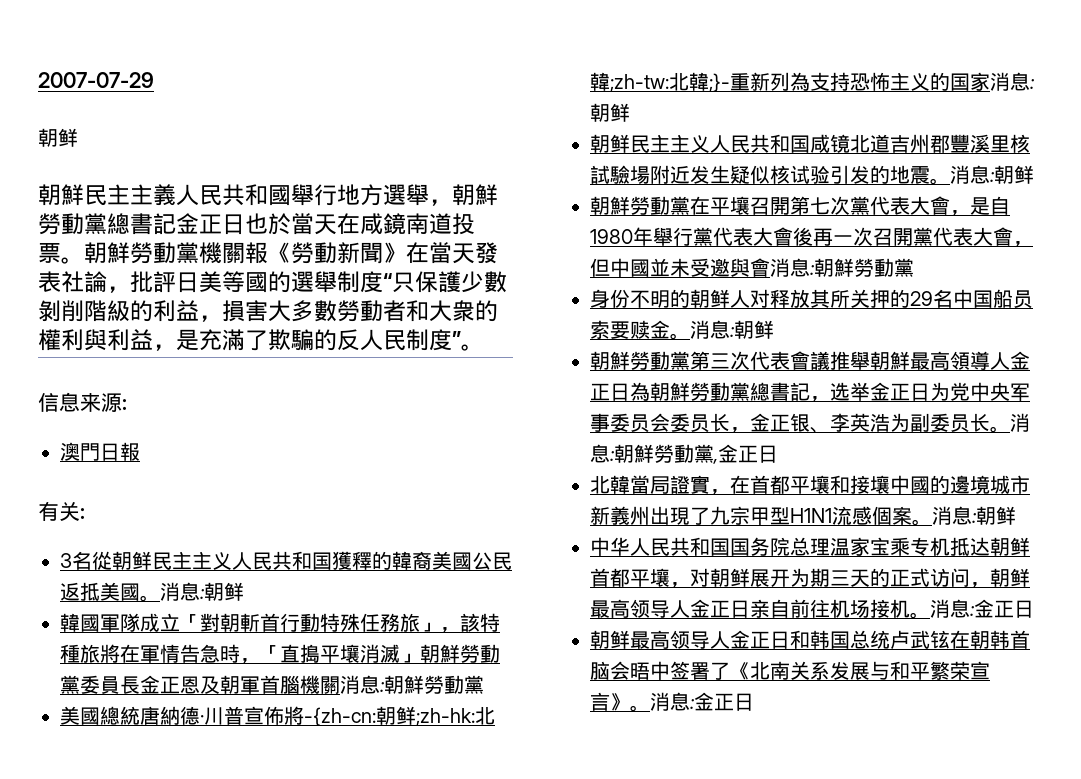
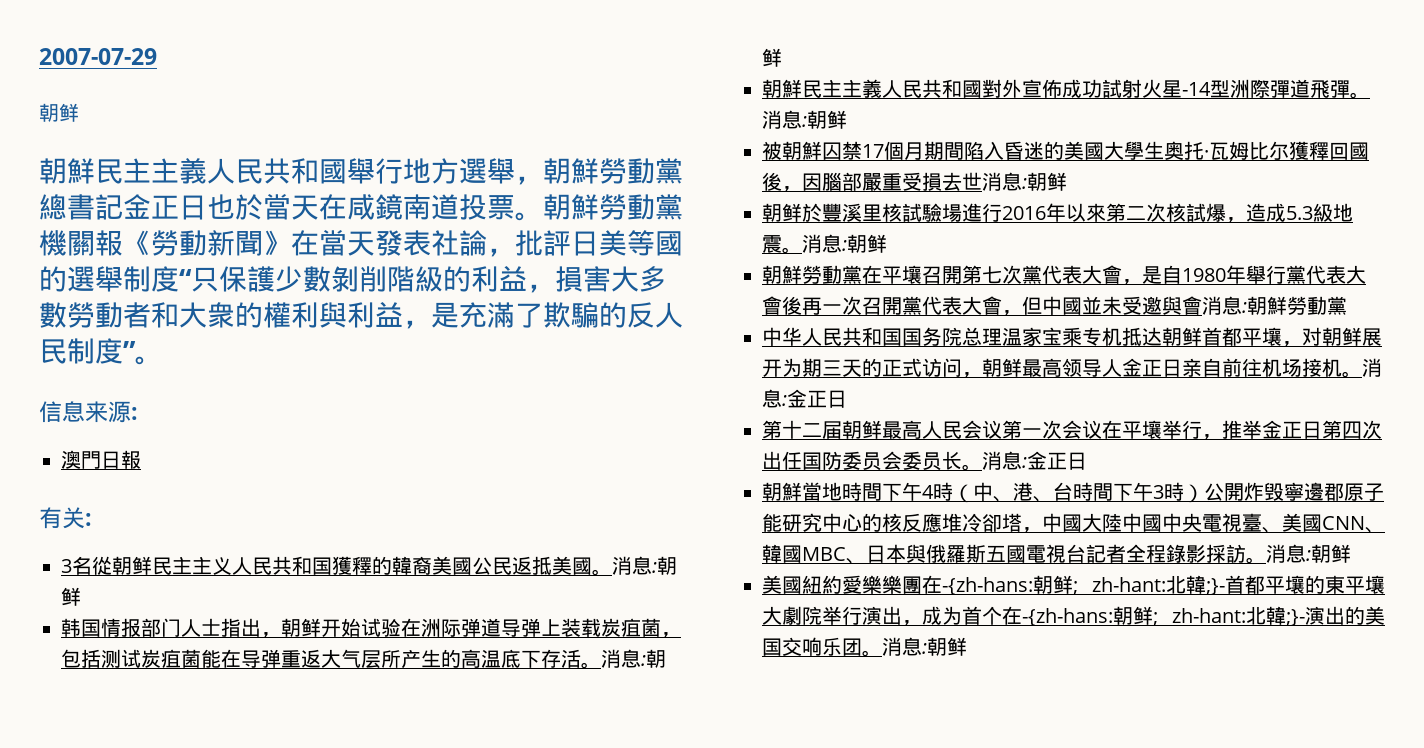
[60,613,500,633] [60,644,500,664] [60,675,484,694] [60,706,495,726] [590,72,1035,92] [590,103,630,122] [590,134,1030,154] [590,165,890,184] 韓國軍隊成立「對朝斬首行動特殊任務旅」，該特種旅將在軍情告急時，「直搗平壤消滅」朝鮮勞動黨委員長金正恩及朝軍首腦機關消息:朝鮮勞動黨 // 美國總統唐納德·川普宣佈將-{zh-cn:朝鲜;zh-hk:北韓;zh-tw:北韓;}-重新列為支持恐怖主义的国家消息:朝鲜 // 朝鲜民主主义人民共和国咸镜北道吉州郡豐溪里核試驗場附近发生疑似核试验引发的 -> [61,618,681,638] [61,649,666,669] [762,48,782,67] [762,79,1370,99] [762,110,847,129] [762,141,1369,160] [762,172,1067,192] [762,203,1333,223] 韩国情报部门人士指出，朝鲜开始试验在洲际弹道导弹上装载炭疽菌，包括测试炭疽菌能在导弹重返大气层所产生的高温底下存活。消息:朝鲜 // 朝鮮民主主義人民共和國對外宣佈成功試射火星-14型洲際彈道飛彈。消息:朝鲜 // 被朝鮮囚禁17個月期間陷入昏迷的美國大學生奥托·瓦姆比尔獲釋回國後，因腦部嚴重受損去世消息:朝鲜 // 朝鲜於豐溪里核試驗場進行2016年以來第二次核試爆，造成5.3級
[590,289,1033,309] [590,320,774,340] [590,351,1030,370] [590,382,1030,402] [590,413,1030,433] [590,444,778,464] [590,475,1030,495] [590,506,1016,526] // 身份不明的朝鲜人对释放其所关押的29名中国船员索要赎金。消息:朝鲜 // 朝鮮勞動黨第三次代表會議推舉朝鮮最高領導人金正日為朝鮮勞動黨總書記，选举金正日为党中央军事委员会委员长，金正银、李英浩为副委员长。消息:朝鮮勞動黨,金正日 // 北韓當局證實，在首都平壤和接壤中國的邊境城市新義州出現了九宗甲型H1N1流感個案。消息:朝鲜 -> (1347, 305) none
[590,630,1030,650] [590,661,990,680] [590,692,754,712] 朝鲜最高领导人金正日和韩国总统卢武铉在朝韩首脑会晤中签署了《北南关系发展与和平繁荣宣言》。消息:金正日 -> [762,420,1382,440] [762,451,1087,471] [762,482,1384,503] [762,513,1385,533] [762,544,1351,564] [762,575,1385,595] [762,606,1385,626] [762,637,967,657] 第十二届朝鲜最高人民会议第一次会议在平壤举行，推举金正日第四次出任国防委员会委员长。消息:金正日 // 朝鮮當地時間下午4時（中、港、台時間下午3時）公開炸毁寧邊郡原子能研究中心的核反應堆冷卻塔，中國大陸中國中央電視臺、美國CNN、韓國MBC、日本與俄羅斯五國電視台記者全程錄影採訪。消息:朝鲜 // 美國紐約愛樂樂團在-{zh-hans:朝鲜; zh-hant:北韓;}-首都平壤的東平壤大劇院举行演出，成为首个在-{zh-hans:朝鲜; zh-hant:北韓;}-演出的美国交响乐团。消息:朝鲜

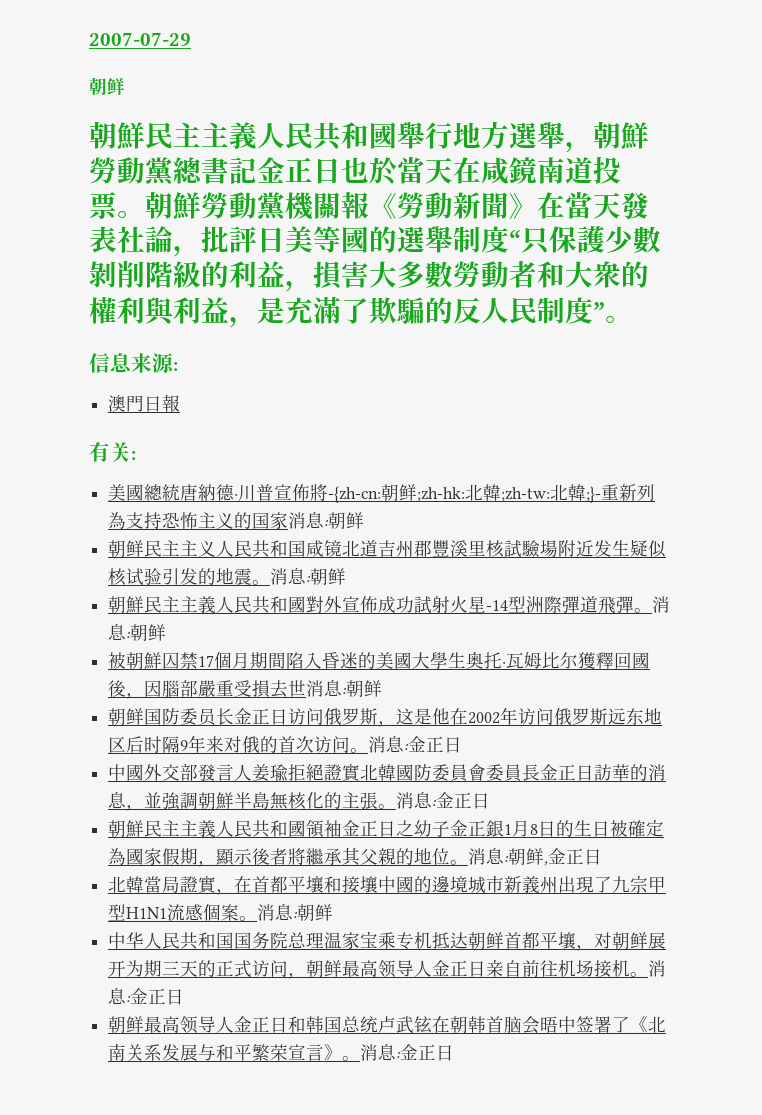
[61,556,112,575] 3名從 -> [108,484,656,503] [108,512,365,530] 美國總統唐納德·川普宣佈將-{zh-cn:朝鲜;zh-hk:北韓;zh-tw:北韓;}-重新列為支持恐怖主义的国家消息:朝鲜 //
[332,556,677,576] [61,587,81,606] [61,618,681,638] [61,649,581,669] 獲釋的韓裔美國公民返抵美國。消息:朝鲜 // 韩国情报部门人士指出，朝鲜开始试验在洲际弹道导弹上装载炭疽菌，包括测试炭疽菌能在导弹重返大气层所产生的高温底下存活 -> [306,539,667,558] [108,568,253,586] 咸镜北道吉州郡豐溪里核試驗場附近发生疑似核试验引发的地震
[802,203,1353,223] [762,234,887,254] [762,265,1366,285] [762,296,1347,316] 於豐溪里核試驗場進行2016年以來第二次核試爆，造成5.3級地震。消息:朝鲜 // 朝鮮勞動黨在平壤召開第七次黨代表大會，是自1980年舉行黨代表大會後再一次召開黨代表大會，但中國並未受邀與會消息:朝鮮勞動黨 -> [144,707,663,727] [108,735,463,754] [108,763,667,782] [108,792,491,811] [108,819,665,838] [108,847,603,867] [108,875,667,895] [108,904,334,921] 国防委员长金正日访问俄罗斯，这是他在2002年访问俄罗斯远东地区后时隔9年来对俄的首次访问。消息:金正日 // 中國外交部發言人姜瑜拒絕證實北韓國防委員會委員長金正日訪華的消息，並強調朝鮮半島無核化的主張。消息:金正日 // 朝鮮民主主義人民共和國領袖金正日之幼子金正銀1月8日的生日被確定為國家假期，顯示後者將繼承其父親的地位。消息:朝鲜,金正日 // 北韓當局證實，在首都平壤和接壤中國的邊境城市新義州出現了九宗甲型H1N1流感個案。消息:朝鲜
[762,420,1382,440] [762,451,1087,471] [762,482,1384,503] [762,513,1385,533] [762,544,1351,564] [762,575,1385,595] [762,606,1385,626] [762,637,967,657] 第十二届朝鲜最高人民会议第一次会议在平壤举行，推举金正日第四次出任国防委员会委员长。消息:金正日 // 朝鮮當地時間下午4時（中、港、台時間下午3時）公開炸毁寧邊郡原子能研究中心的核反應堆冷卻塔，中國大陸中國中央電視臺、美國CNN、韓國MBC、日本與俄羅斯五國電視台記者全程錄影採訪。消息:朝鲜 // 美國紐約愛樂樂團在-{zh-hans:朝鲜; zh-hant:北韓;}-首都平壤的東平壤大劇院举行演出，成为首个在-{zh-hans:朝鲜; zh-hant:北韓;}-演出的美国交响乐团。消息:朝鲜 -> [108,1016,667,1034] [108,1044,455,1062] 朝鲜最高领导人金正日和韩国总统卢武铉在朝韩首脑会晤中签署了《北南关系发展与和平繁荣宣言》。消息:金正日

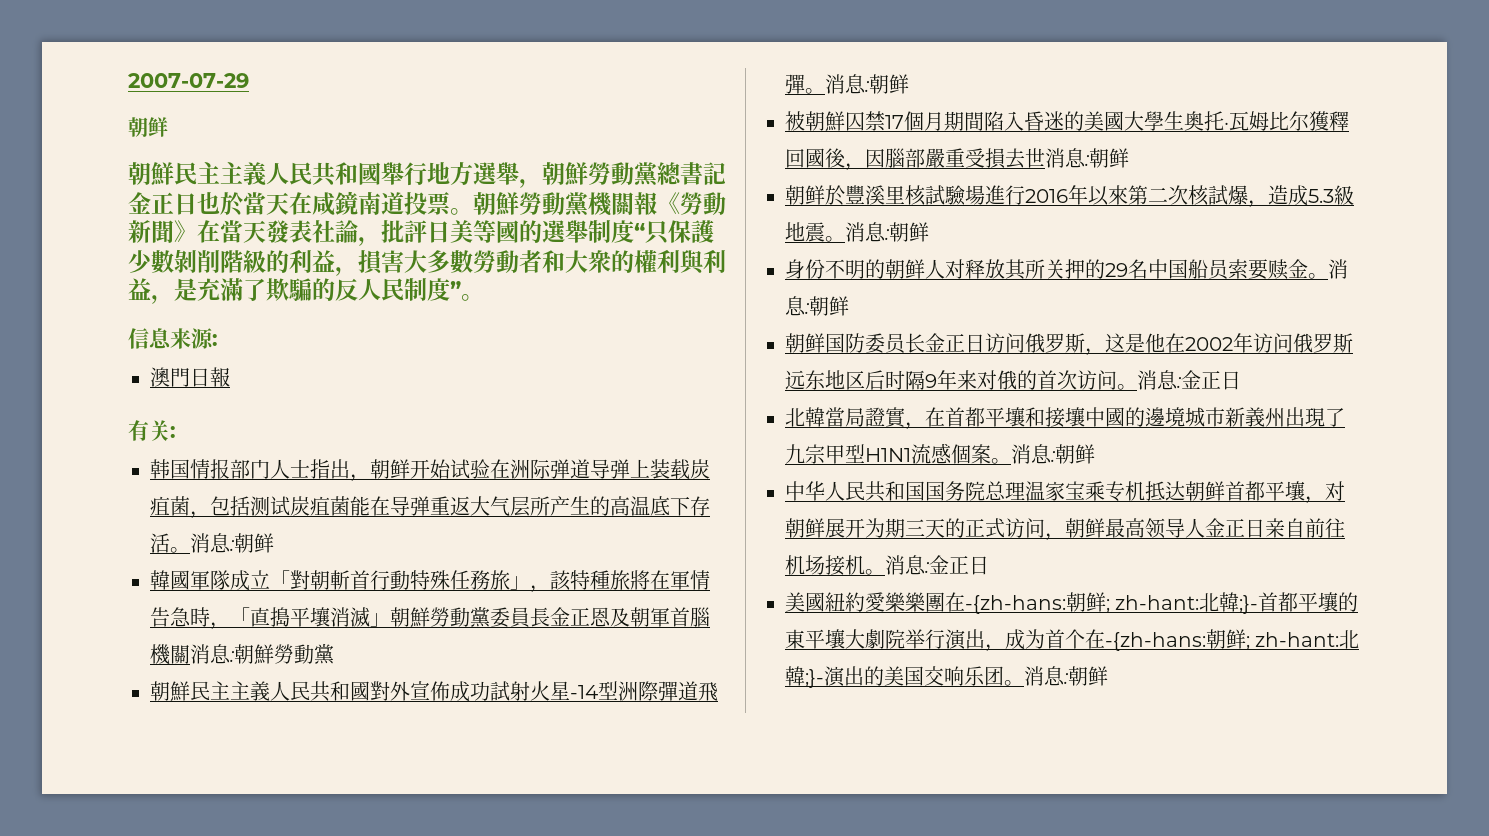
[108,484,656,503] [108,512,365,530] [108,539,667,558] [108,568,347,586] 美國總統唐納德·川普宣佈將-{zh-cn:朝鲜;zh-hk:北韓;zh-tw:北韓;}-重新列為支持恐怖主义的国家消息:朝鲜 // 朝鲜民主主义人民共和国咸镜北道吉州郡豐溪里核試驗場附近发生疑似核试验引发的地震。消息:朝鲜 -> [150,459,710,482] [150,496,710,519] [150,533,274,553] [150,570,710,593] [150,606,710,630] [150,643,334,665] 韩国情报部门人士指出，朝鲜开始试验在洲际弹道导弹上装载炭疽菌，包括测试炭疽菌能在导弹重返大气层所产生的高温底下存活。消息:朝鲜 // 韓國軍隊成立「對朝斬首行動特殊任務旅」，該特種旅將在軍情告急時，「直搗平壤消滅」朝鮮勞動黨委員長金正恩及朝軍首腦機關消息:朝鮮勞動黨
(383, 688) none -> [785,185,1354,208] [785,222,929,242] [785,259,1348,280] [785,296,849,316] // 朝鲜於豐溪里核試驗場進行2016年以來第二次核試爆，造成5.3級地震。消息:朝鲜 // 身份不明的朝鲜人对释放其所关押的29名中国船员索要赎金。消息:朝鲜
[108,763,667,782] [108,792,491,811] [108,819,665,838] [108,847,603,867] // 中國外交部發言人姜瑜拒絕證實北韓國防委員會委員長金正日訪華的消息，並強調朝鮮半島無核化的主張。消息:金正日 // 朝鮮民主主義人民共和國領袖金正日之幼子金正銀1月8日的生日被確定為國家假期，顯示後者將繼承其父親的地位。消息:朝鲜,金正日 -> (1241, 380) none
[108,1016,667,1034] [108,1044,455,1062] 朝鲜最高领导人金正日和韩国总统卢武铉在朝韩首脑会晤中签署了《北南关系发展与和平繁荣宣言》。消息:金正日 -> [785,592,1359,614] [785,629,1360,652] [785,666,1108,688] 美國紐約愛樂樂團在-{zh-hans:朝鲜; zh-hant:北韓;}-首都平壤的東平壤大劇院举行演出，成为首个在-{zh-hans:朝鲜; zh-hant:北韓;}-演出的美国交响乐团。消息:朝鲜

